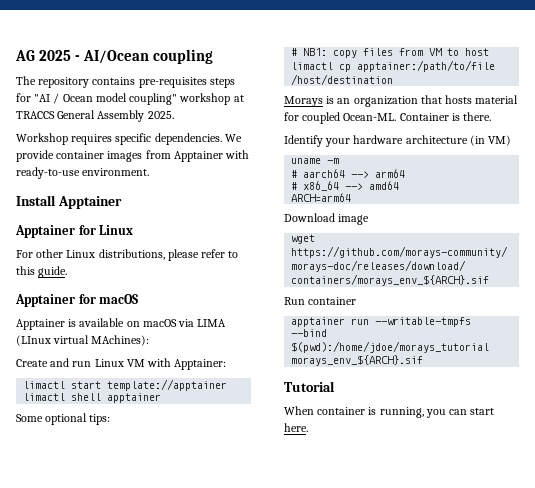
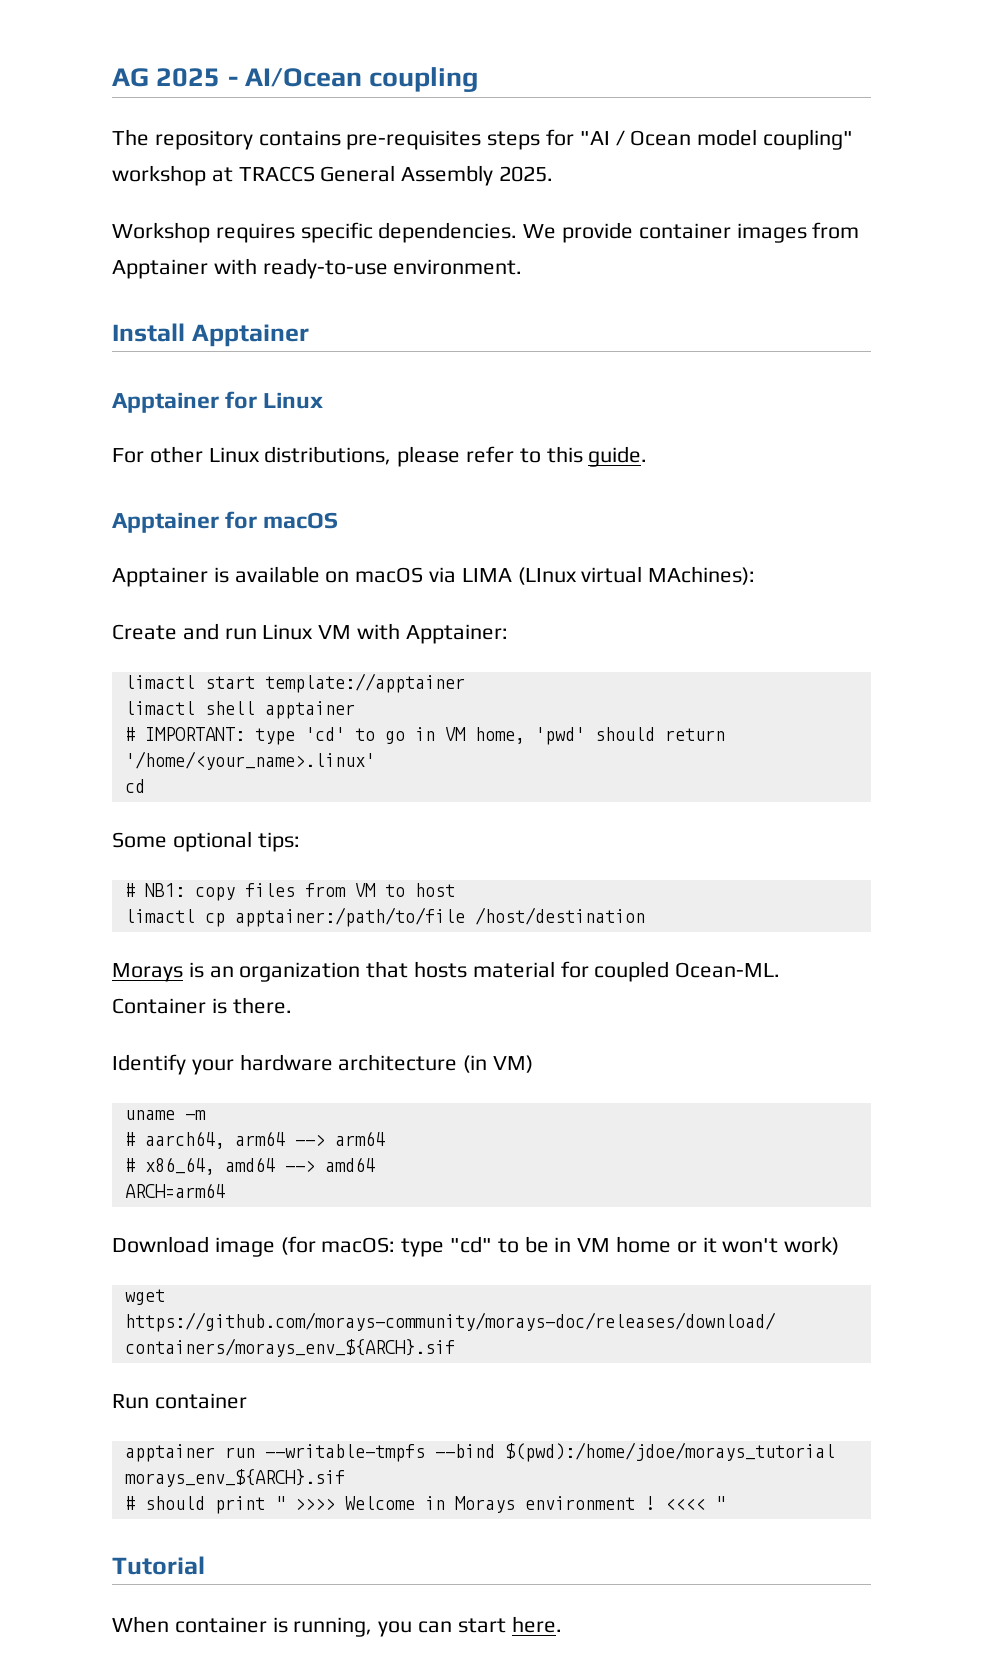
(162, 398) none -> [124,727,725,745] [124,751,375,770] [124,779,145,793] // # IMPORTANT: type 'cd' to go in VM home, 'pwd' should return '/home/<your_name>.linux' // cd
[303,169,346,178] aarch64 -> [144,1131,285,1149] aarch64, arm64
[303,181,340,191] x86_64 -> [144,1157,275,1175] x86_64, amd64
(370, 219) none -> [280,1236,840,1257] (for macOS: type "cd" to be in VM home or it won't work)
(424, 360) none -> [124,1496,725,1514] // # should print " >>>> Welcome in Morays environment ! <<<< "

